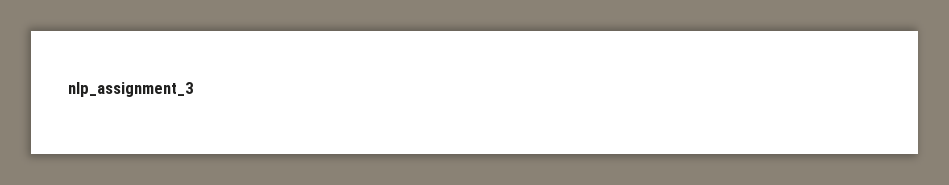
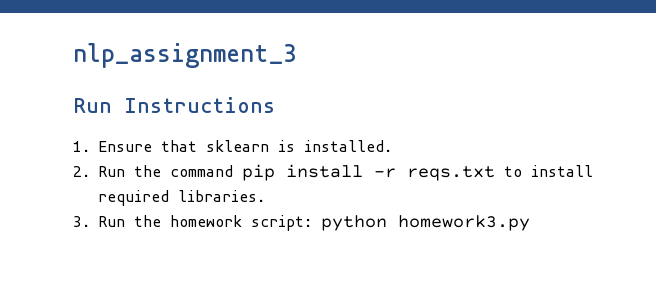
(193, 89) none -> [73,97,275,113] [73,140,392,152] [73,164,593,181] [98,190,265,206] [73,215,530,231] // Run Instructions // 1. Ensure that sklearn is installed. // 2. Run the command pip install -r reqs.txt to install required libraries. // 3. Run the homework script: python homework3.py

